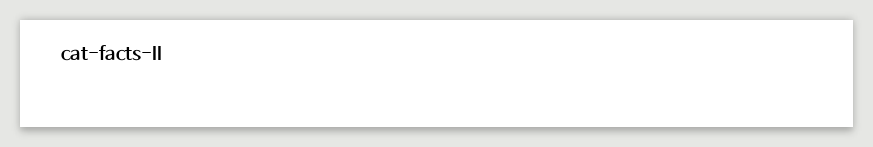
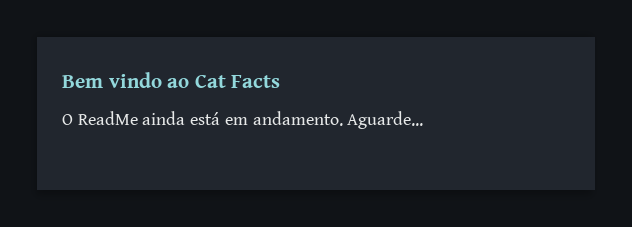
[61,45,162,61] cat-facts-II -> [62,72,281,88] [62,111,424,129] Bem vindo ao Cat Facts // O ReadMe ainda está em andamento. Aguarde...

